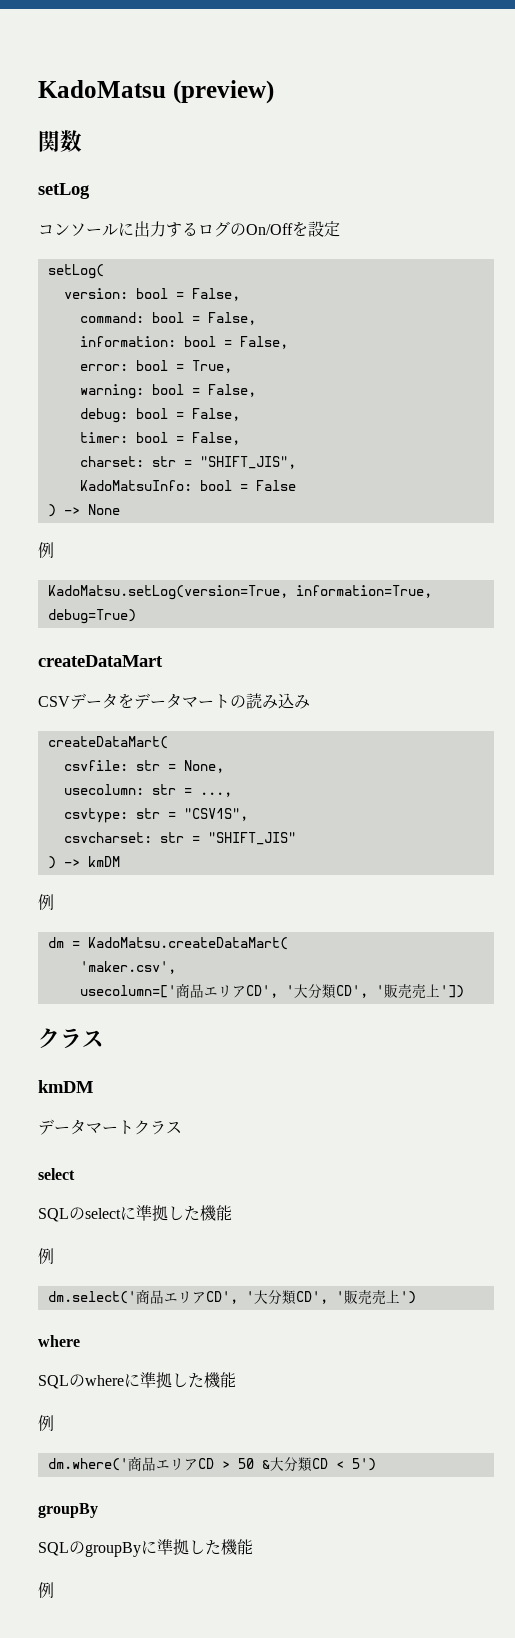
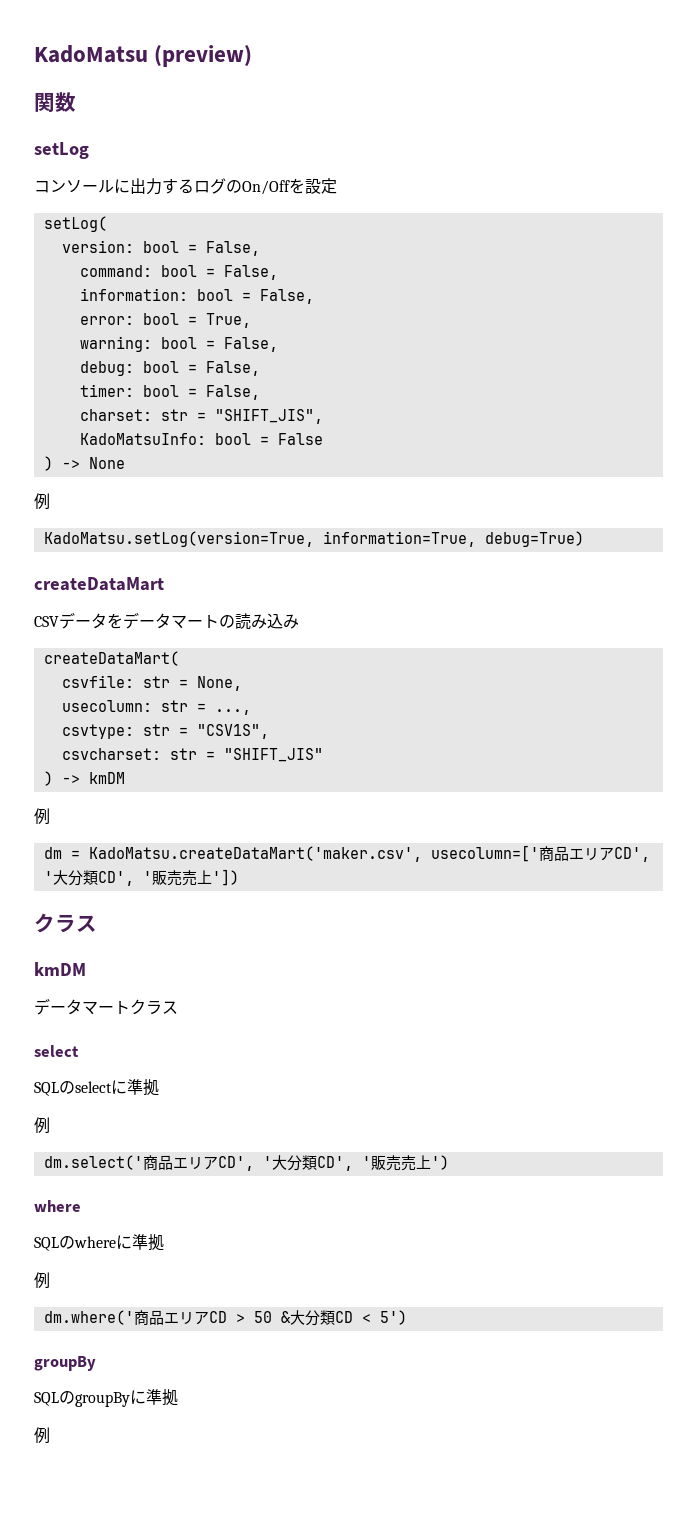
[87,937,288,950] [79,961,176,974] KadoMatsu.createDataMart( // 'maker.csv', // -> [88,846,422,862] KadoMatsu.createDataMart('maker.csv',
[168,1205,232,1221] した機能 -> (159, 1087) none
[172,1372,236,1388] した機能 -> (164, 1242) none
[189,1539,253,1555] した機能 -> (178, 1397) none

